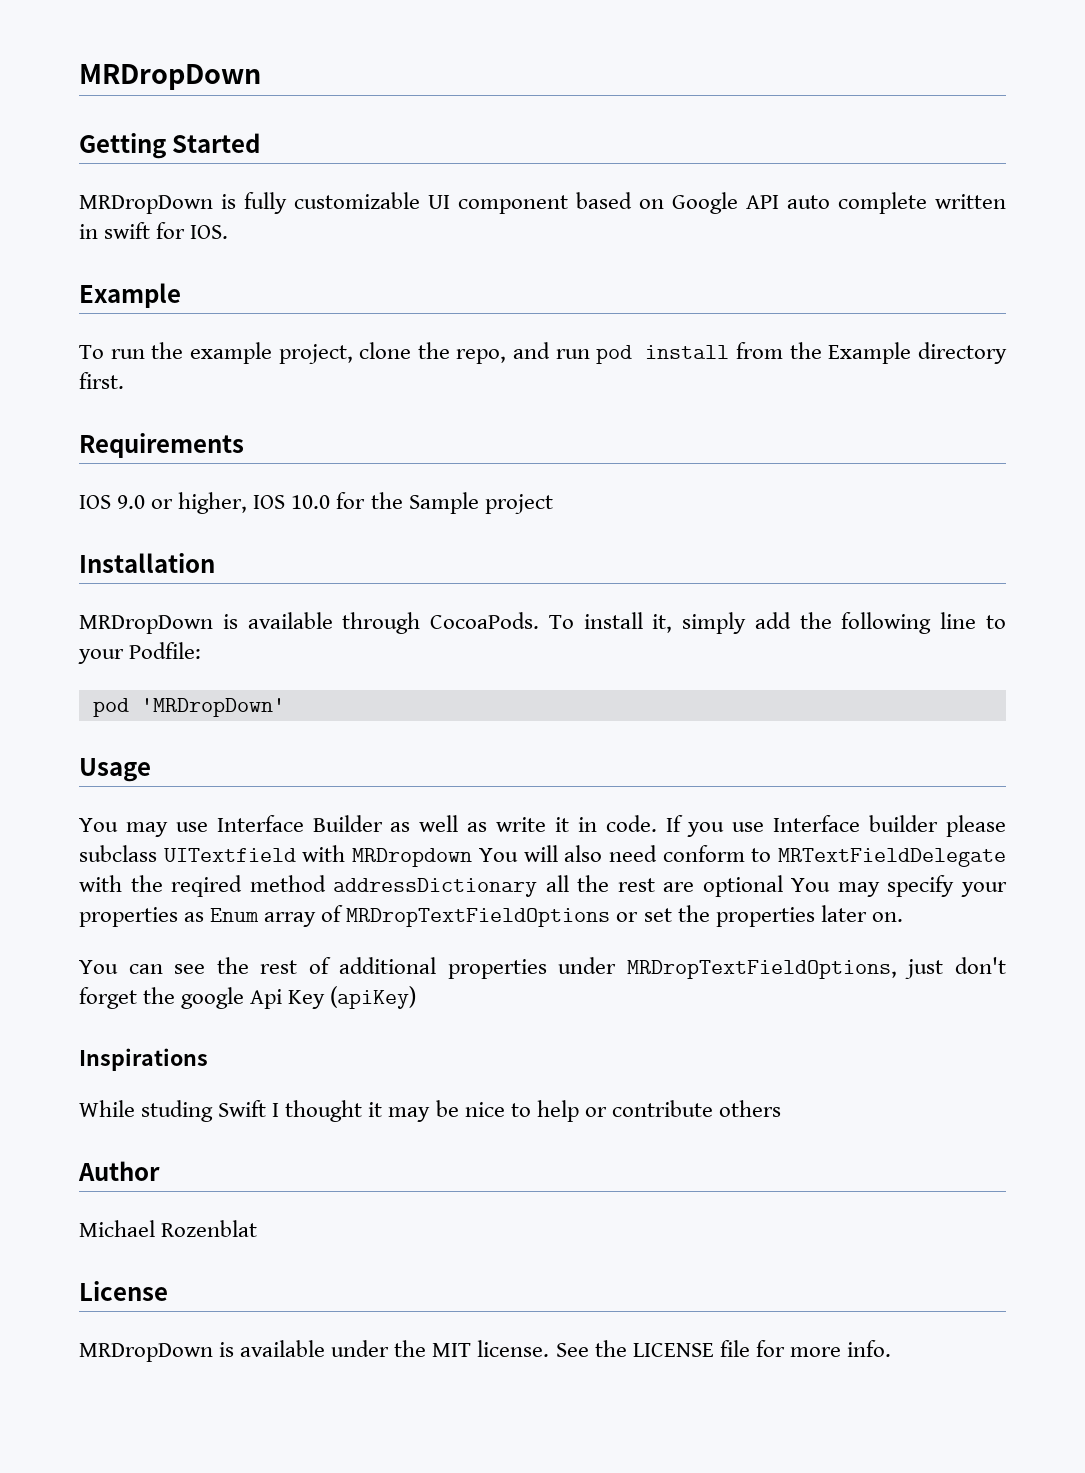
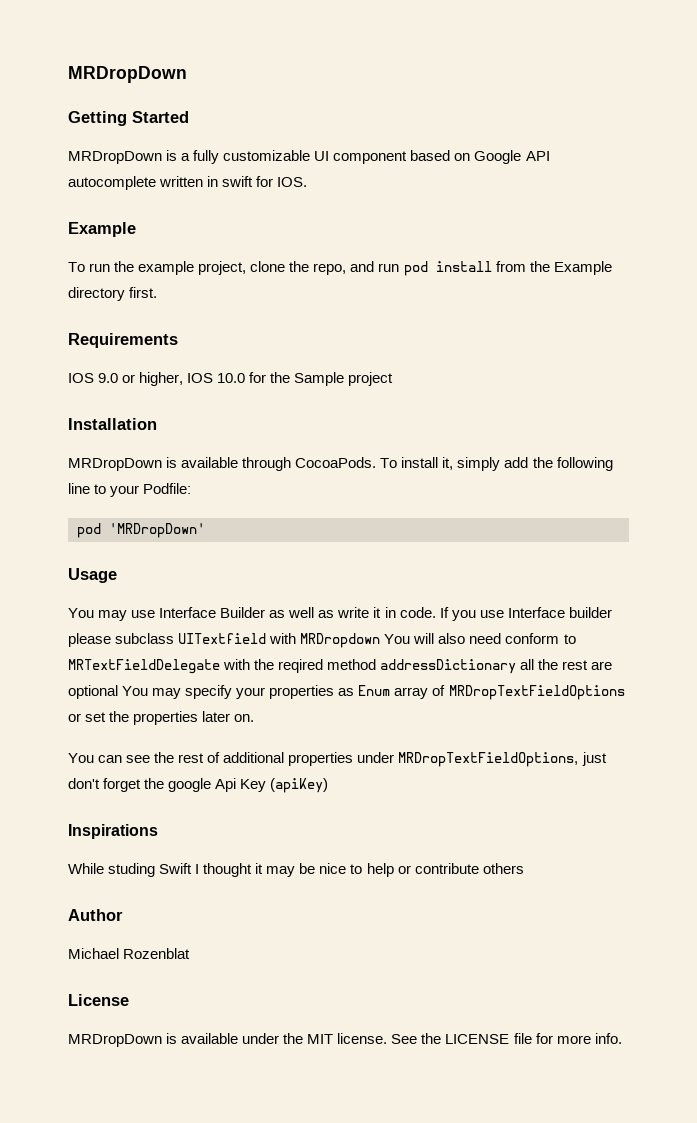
(236, 201) none -> [181,153,191,161] a
[787,192,927,214] auto complete -> [68,176,156,190] autocomplete

